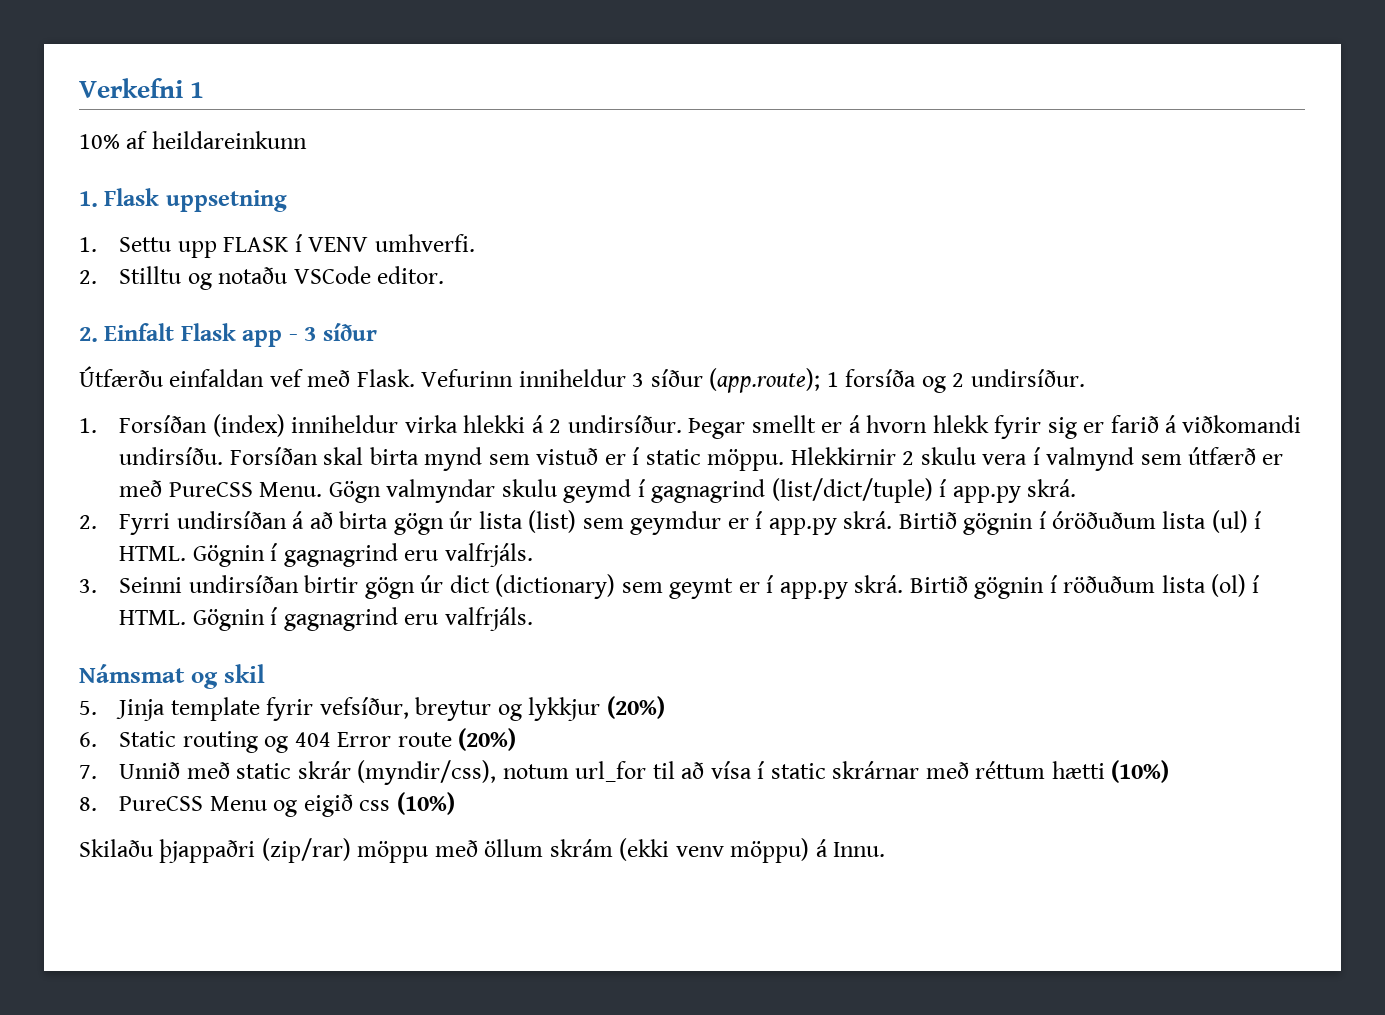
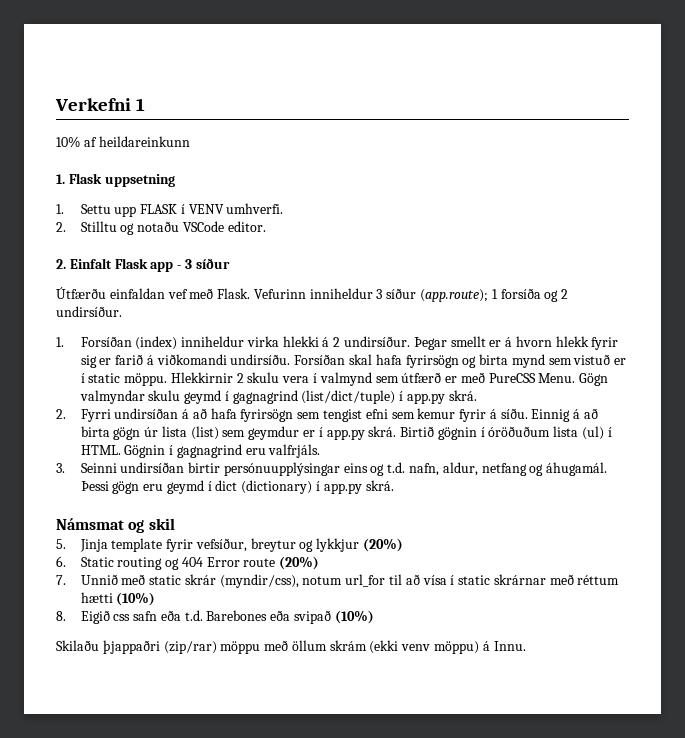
(364, 456) none -> [375,354,477,368] hafa fyrirsögn og
(333, 520) none -> [210,408,598,422] hafa fyrirsögn sem tengist efni sem kemur fyrir á síðu. Einnig á að
[364,574,1261,599] [119,607,533,631] gögn úr dict (dictionary) sem geymt er í app.py skrá. Birtið gögnin í röðuðum lista (ol) í HTML. Gögnin í gagnagrind eru valfrjáls. -> [223,462,608,476] [80,480,394,494] persónuupplýsingar eins og t.d. nafn, aldur, netfang og áhugamál. Þessi gögn eru geymd í dict (dictionary) í app.py skrá.
[119,794,391,817] PureCSS Menu og eigið css -> [80,610,331,624] Eigið css safn eða t.d. Barebones eða svipað

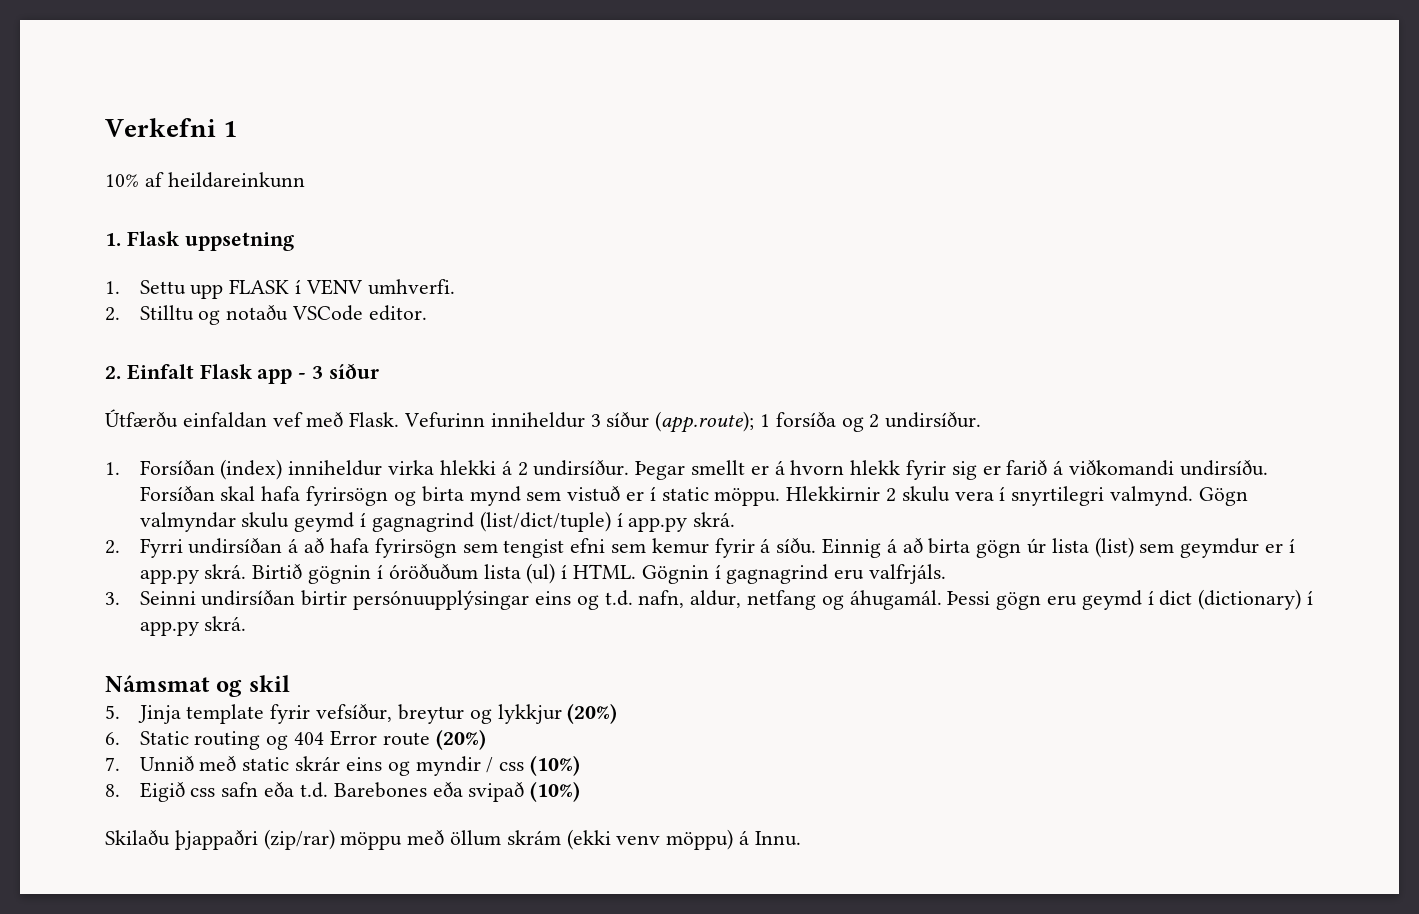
[319,372,576,386] valmynd sem útfærð er með PureCSS Menu. -> [1011,486,1193,506] snyrtilegri valmynd.
[219,574,620,588] [80,592,113,603] (myndir/css), notum url_for til að vísa í static skrárnar með réttum hætti -> [345,756,525,776] eins og myndir / css

